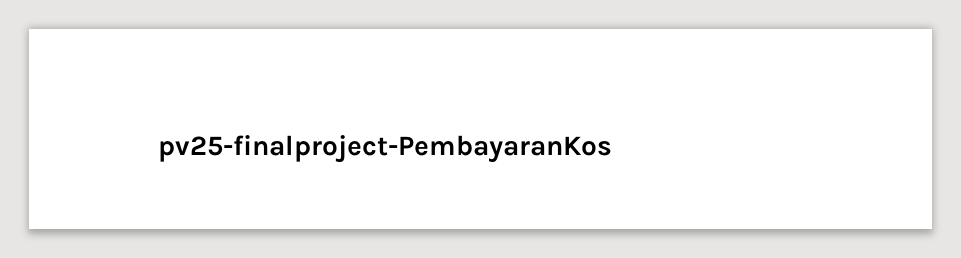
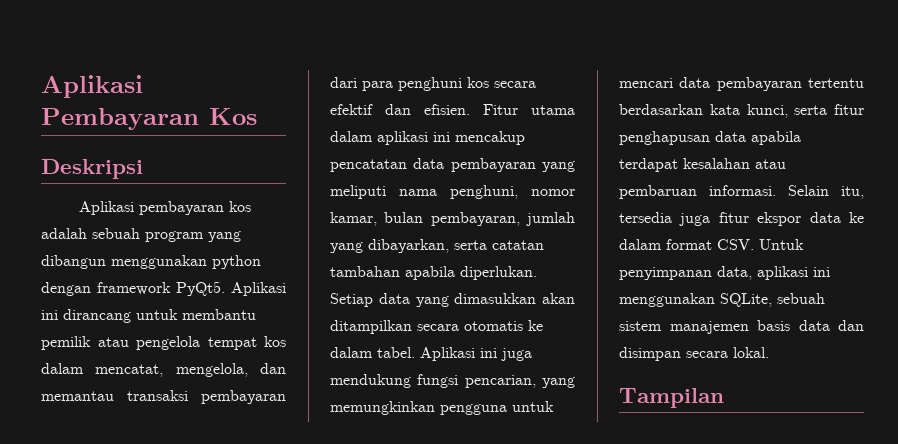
[158,135,612,163] pv25-finalproject-PembayaranKos -> [41,75,143,98] [41,108,257,130] [41,159,143,179] [78,201,251,215] [41,228,241,242] [41,255,261,269] [41,281,286,296] [41,309,256,323] [41,336,286,350] [41,363,286,377] [41,390,286,404] [330,77,536,91] [330,104,575,115] [330,131,525,145] [330,158,575,172] [330,185,575,199] [330,212,575,226] [330,239,544,253] [330,266,537,280] [330,293,575,307] [330,320,543,334] [330,347,532,361] [330,374,575,388] [330,401,554,415] [619,77,864,91] [619,104,864,118] [619,131,801,145] [619,158,786,172] [619,185,864,199] [619,212,864,226] [619,239,804,250] [619,266,830,280] [619,293,825,307] [619,320,864,334] [619,347,769,361] [619,388,724,408] Aplikasi Pembayaran Kos // Deskripsi // Aplikasi pembayaran kos adalah sebuah program yang dibangun menggunakan python dengan framework PyQt5. Aplikasi ini dirancang untuk membantu pemilik atau pengelola tempat kos dalam mencatat, mengelola, dan memantau transaksi pembayaran dari para penghuni kos secara efektif dan efisien. Fitur utama dalam aplikasi ini mencakup pencatatan data pembayaran yang meliputi nama penghuni, nomor kamar, bulan pembayaran, jumlah yang dibayarkan, serta catatan tambahan apabila diperlukan. Setiap data yang dimasukkan akan ditampilkan secara otomatis ke dalam tabel. Aplikasi ini juga mendukung fungsi pencarian, yang memungkinkan pengguna untuk mencari data pembayaran tertentu berdasarkan kata kunci, serta fitur penghapusan data apabila terdapat kesalahan atau pembaruan informasi. Selain itu, tersedia juga fitur ekspor data ke dalam format CSV. Untuk penyimpanan data, aplikasi ini menggunakan SQLite, sebuah sistem manajemen basis data dan disimpan secara lokal. // Tampilan

